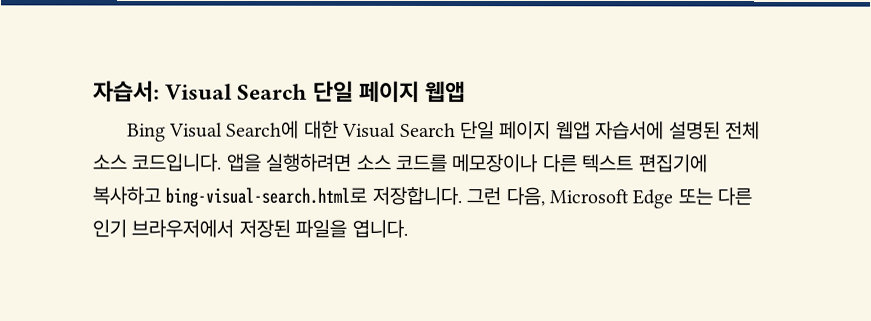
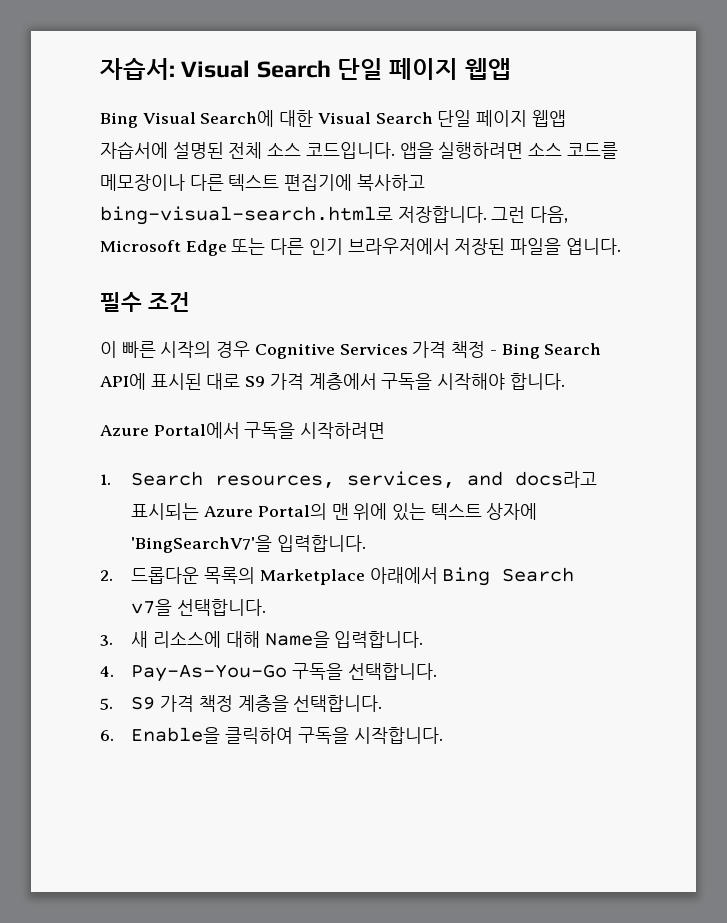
(408, 228) none -> [100,292,190,312] [100,341,602,359] [100,373,565,390] [100,422,386,439] [100,471,598,488] [131,503,538,521] [131,535,367,553] [100,567,575,586] [131,599,267,616] [100,631,424,648] [100,663,437,682] [100,695,383,712] [100,727,443,744] // 필수 조건 // 이 빠른 시작의 경우 Cognitive Services 가격 책정 - Bing Search API에 표시된 대로 S9 가격 계층에서 구독을 시작해야 합니다. // Azure Portal에서 구독을 시작하려면 // 1. Search resources, services, and docs라고 표시되는 Azure Portal의 맨 위에 있는 텍스트 상자에 'BingSearchV7'을 입력합니다. // 2. 드롭다운 목록의 Marketplace 아래에서 Bing Search v7을 선택합니다. // 3. 새 리소스에 대해 Name을 입력합니다. // 4. Pay-As-You-Go 구독을 선택합니다. // 5. S9 가격 책정 계층을 선택합니다. // 6. Enable을 클릭하여 구독을 시작합니다.

